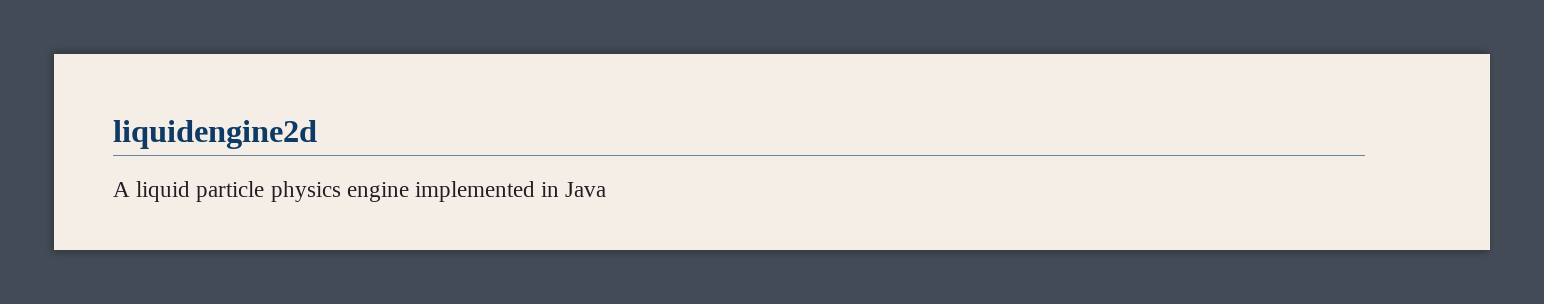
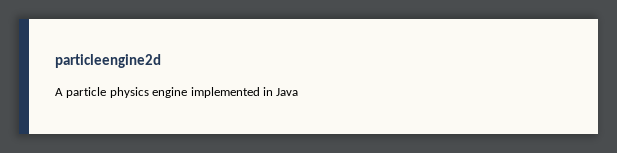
[113,120,317,149] liquidengine2d -> [55,54,161,68] particleengine2d
[136,181,191,202] liquid -> (63, 92) none

